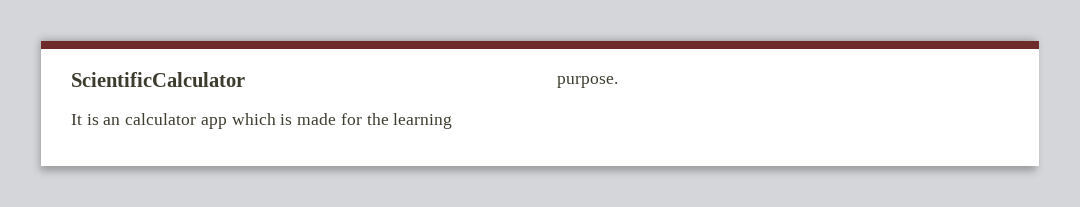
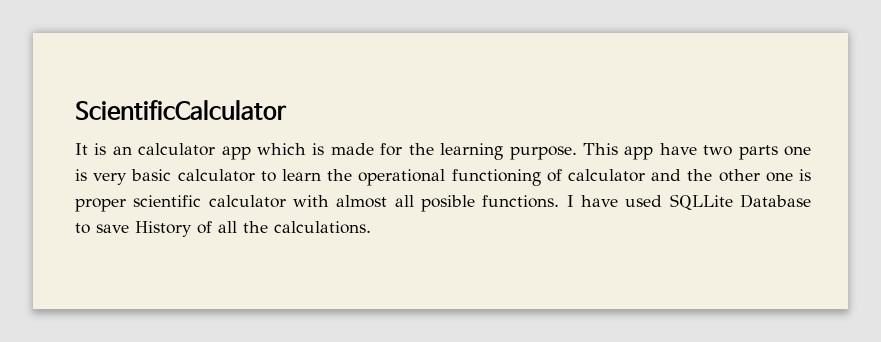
(618, 82) none -> [582,143,811,160] [75,169,812,186] [75,194,812,212] [75,221,371,237] This app have two parts one is very basic calculator to learn the operational functioning of calculator and the other one is proper scientific calculator with almost all posible functions. I have used SQLLite Database to save History of all the calculations.

